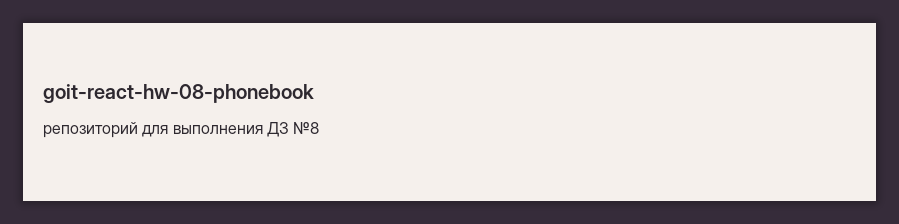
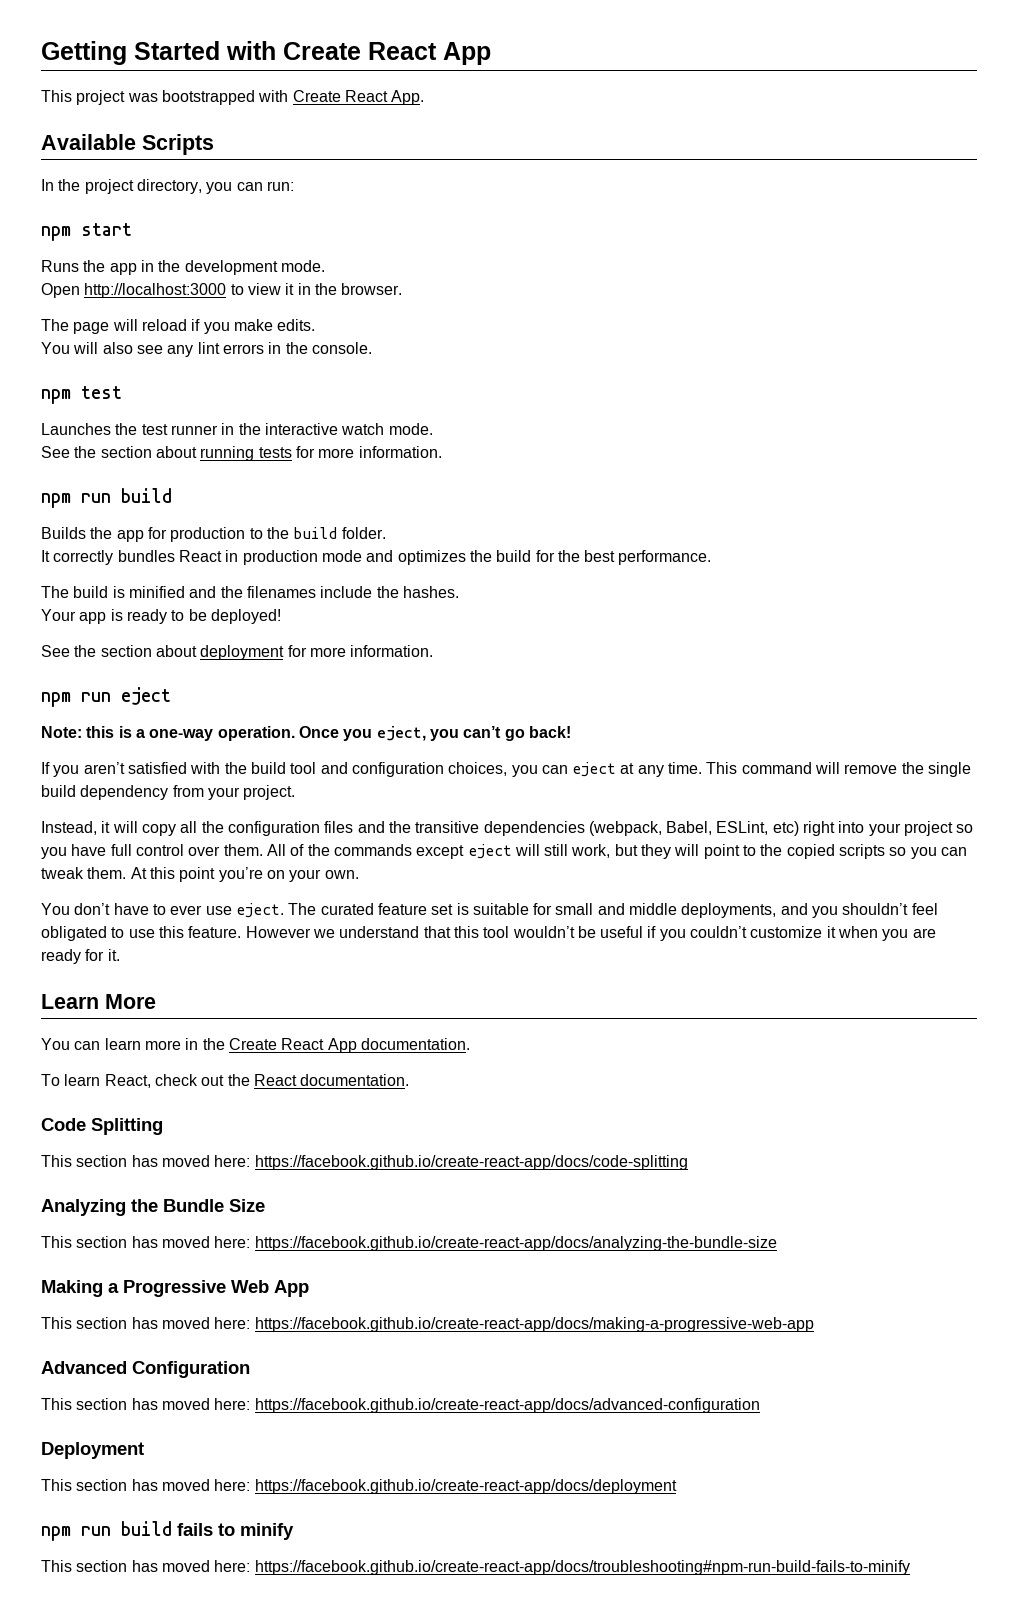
[43,84,314,103] [43,122,320,138] goit-react-hw-08-phonebook // репозиторий для выполнения ДЗ №8 -> [41,41,491,65] [41,90,425,105] [41,134,214,155] [41,179,294,194] [41,223,132,241] [41,260,325,275] [41,283,403,298] [41,319,316,334] [41,342,372,357] [41,386,122,404] [41,423,433,435] [41,446,442,461] [41,488,172,508] [41,527,386,542] [41,550,712,565] [41,586,459,598] [41,609,281,624] [41,645,434,660] [41,687,171,707] [41,726,571,741] [41,762,972,777] [41,785,296,800] [41,821,974,836] [41,844,968,859] [41,867,359,882] [41,903,938,918] [41,926,936,941] [41,949,120,964] [41,994,156,1009] [41,1038,470,1053] [41,1074,410,1088] [41,1118,163,1135] [41,1155,688,1170] [41,1199,265,1216] [41,1236,777,1251] [41,1280,309,1297] [41,1317,814,1332] [41,1361,250,1378] [41,1398,760,1413] [41,1442,144,1459] [41,1479,677,1494] [41,1521,294,1541] [41,1560,910,1575] Getting Started with Create React App // This project was bootstrapped with Create React App. // Available Scripts // In the project directory, you can run: // npm start // Runs the app in the development mode. // Open http://localhost:3000 to view it in the browser. // The page will reload if you make edits. // You will also see any lint errors in the console. // npm test // Launches the test runner in the interactive watch mode. // See the section about running tests for more information. // npm run build // Builds the app for production to the build folder. // It correctly bundles React in production mode and optimizes the build for the best performance. // The build is minified and the filenames include the hashes. // Your app is ready to be deployed! // See the section about deployment for more information. // npm run eject // Note: this is a one-way operation. Once you eject, you can’t go back! // If you aren’t satisfied with the build tool and configuration choices, you can eject at any time. This command will remove the single build dependency from your project. // Instead, it will copy all the configuration files and the transitive dependencies (webpack, Babel, ESLint, etc) right into your project so you have full control over them. All of the commands except eject will still work, but they will point to the copied scripts so you can tweak them. At this point you’re on your own. // You don’t have to ever use eject. The curated feature set is suitable for small and middle deployments, and you shouldn’t feel obligated to use this feature. However we understand that this tool wouldn’t be useful if you couldn’t customize it when you are ready for it. // Learn More // You can learn more in the Create React App documentation. // To learn React, check out the React documentation. // Code Splitting // This section has moved here: https://facebook.github.io/create-react-app/docs/code-splitting // Analyzing the Bundle Size // This section has moved here: https://facebook.github.io/create-react-app/docs/analyzing-the-bundle-size // Making a Progressive Web App // This section has moved here: https://facebook.github.io/create-react-app/docs/making-a-progressive-web-app // Advanced Configuration // This section has moved here: https://facebook.github.io/create-react-app/docs/advanced-configuration // Deployment // This section has moved here: https://facebook.github.io/create-react-app/docs/deployment // npm run build fails to minify // This section has moved here: https://facebook.github.io/create-react-app/docs/troubleshooting#npm-run-build-fails-to-minify

